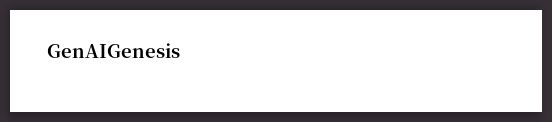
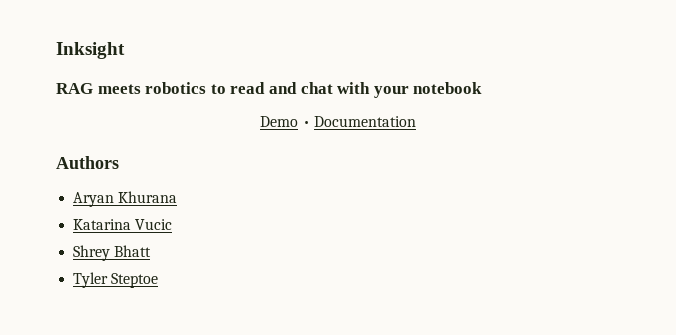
[47,43,180,58] GenAIGenesis -> [56,42,125,59] [56,82,483,98] [260,116,416,127] [56,156,119,169] [73,191,178,207] [73,219,173,230] [73,245,152,261] [73,272,159,288] Inksight // RAG meets robotics to read and chat with your notebook // Demo • Documentation // Authors // Aryan Khurana // Katarina Vucic // Shrey Bhatt // Tyler Steptoe

